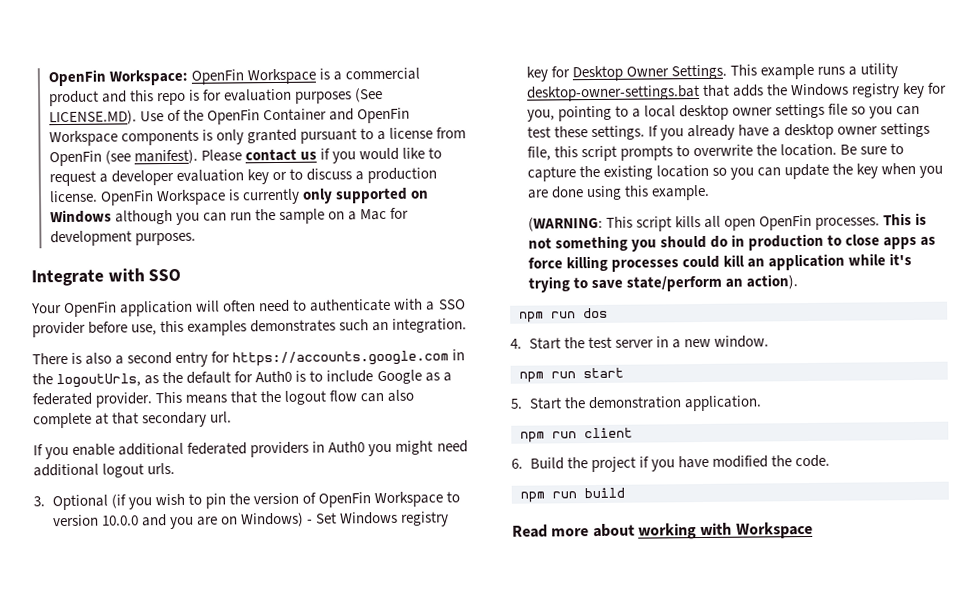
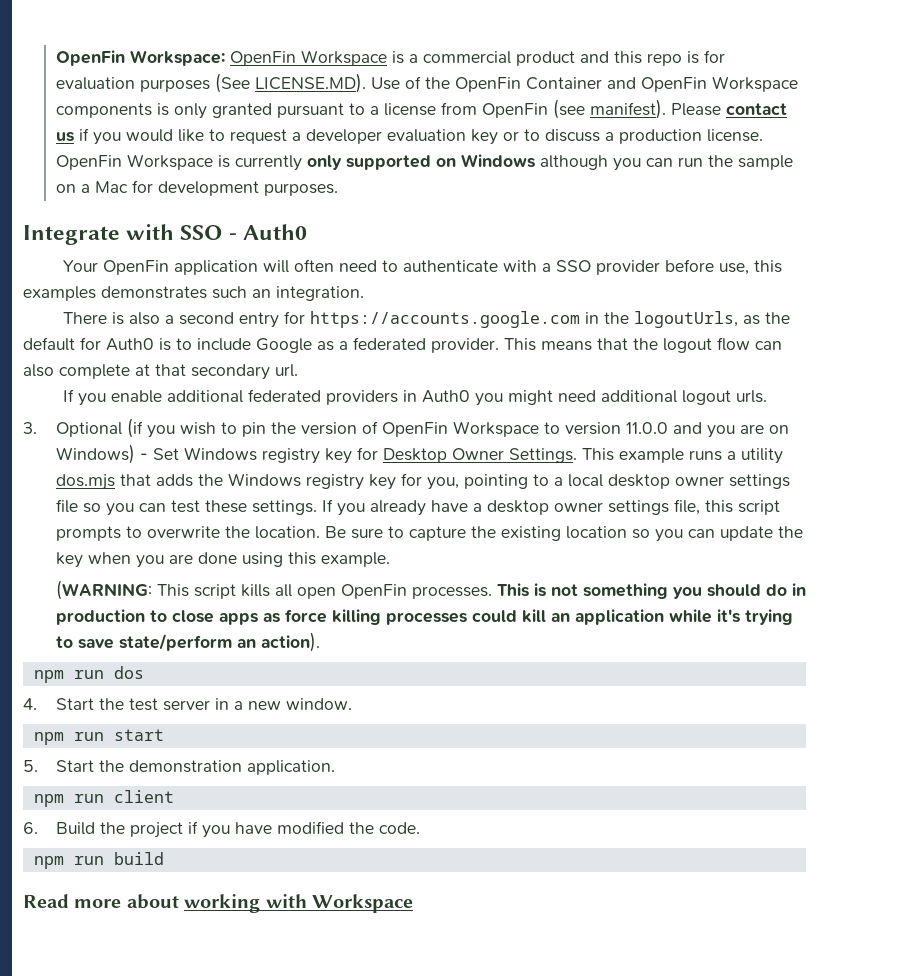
(182, 275) none -> [228,224,307,240] - Auth0
[101,515,139,526] 10.0.0 -> [625,422,668,434] 11.0.0
[525,85,700,102] desktop-owner-settings.bat -> [55,474,115,490] dos.mjs

